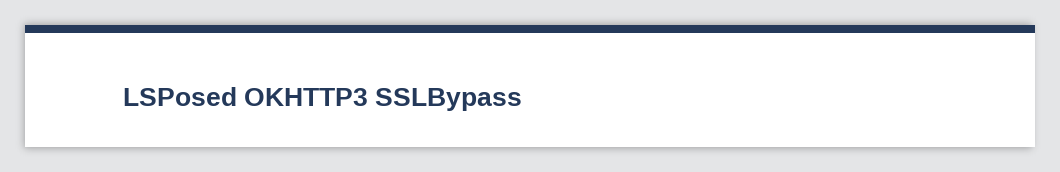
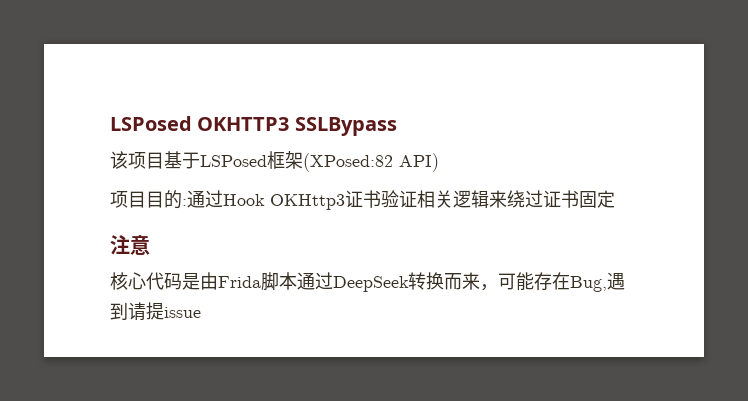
(523, 99) none -> [110,151,439,172] [110,190,615,210] [110,235,150,255] [110,272,625,292] [110,302,201,321] // 该项目基于LSPosed框架(XPosed:82 API) // 项目目的:通过Hook OKHttp3证书验证相关逻辑来绕过证书固定 // 注意 // 核心代码是由Frida脚本通过DeepSeek转换而来，可能存在Bug,遇到请提issue

